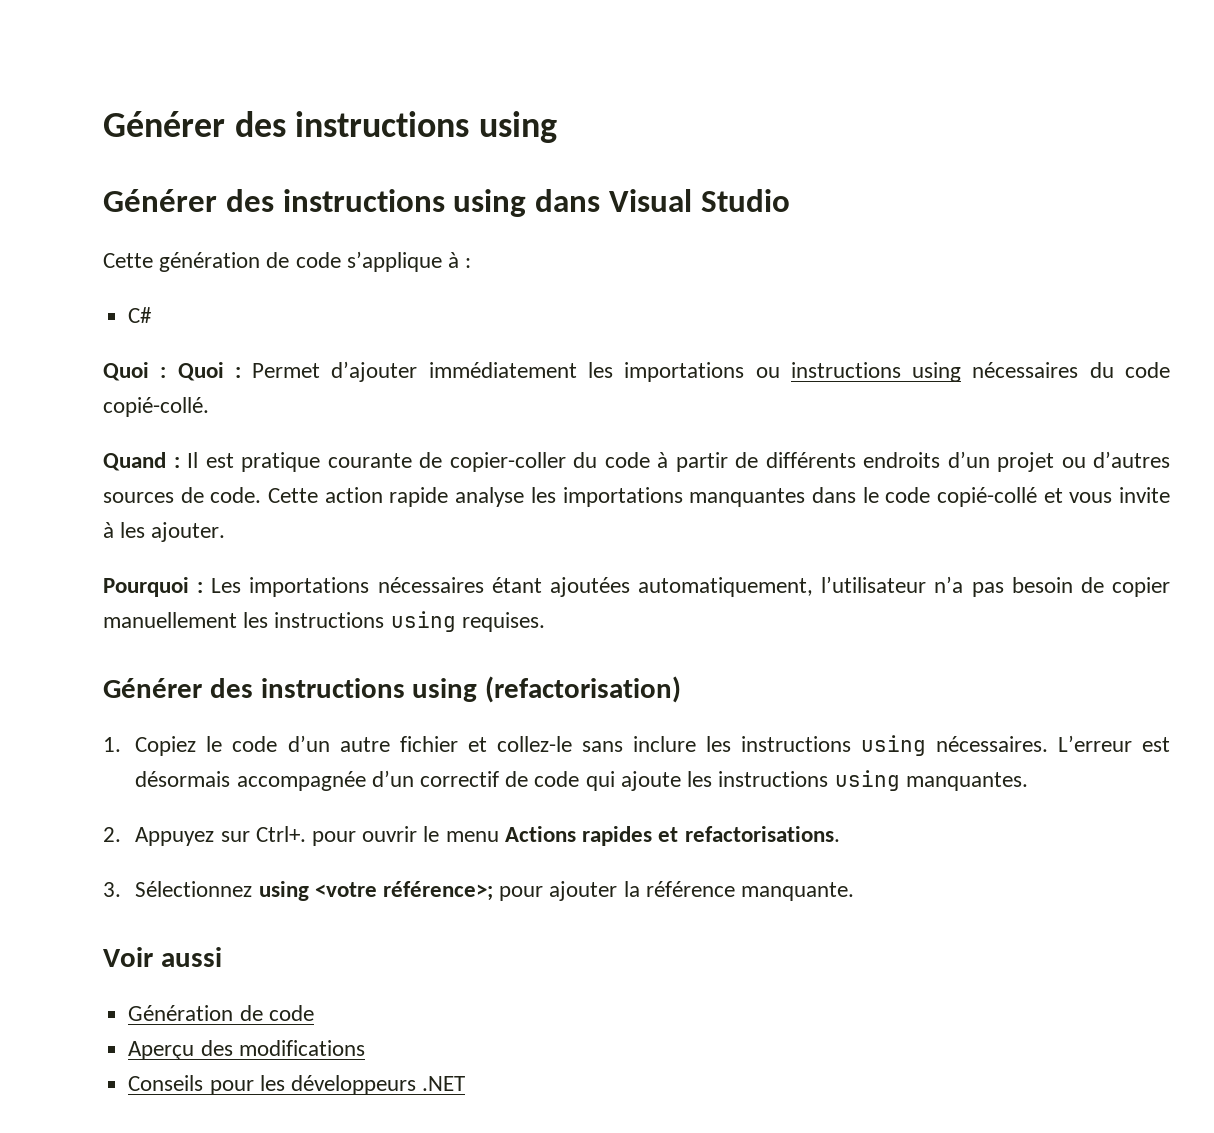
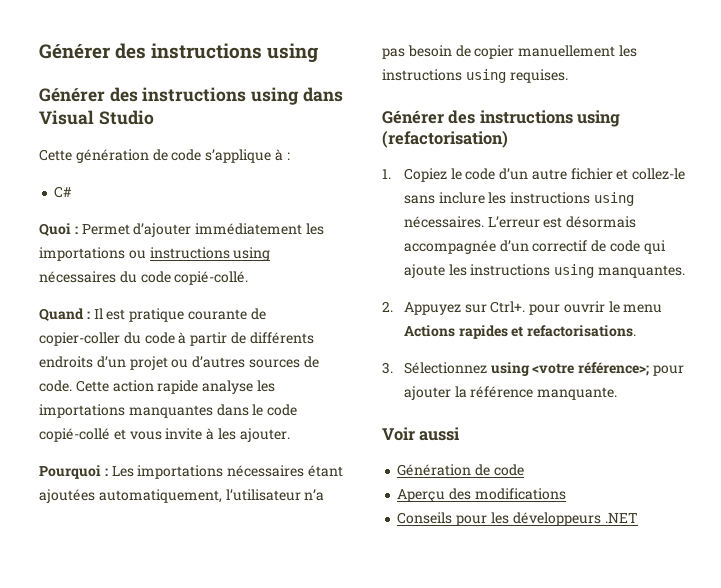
[177,362,241,381] Quoi : -> (78, 230) none

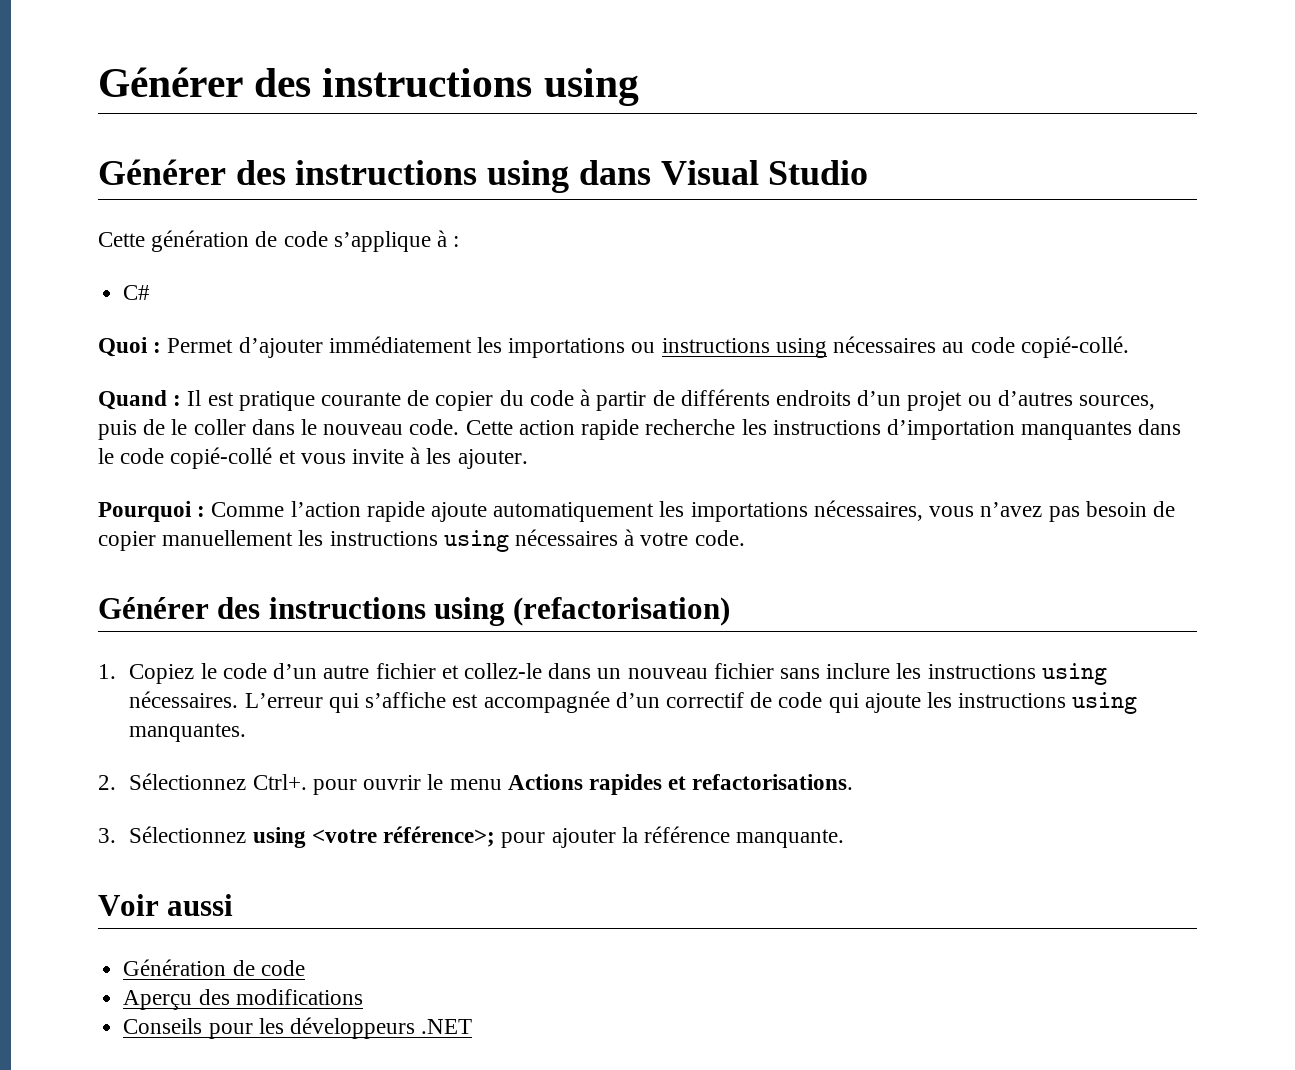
[119,271,137,283] du -> [942,342,965,353] au
[39,332,120,346] copier-coller -> [435,391,494,411] copier
[248,356,319,368] [39,380,275,394] [39,404,125,418] sources de code. Cette action rapide analyse les importations -> [1078,395,1155,410] [98,419,1015,440] sources, puis de le coller dans le nouveau code. Cette action rapide recherche les instructions d’importation
[111,465,343,479] [39,489,325,503] Les importations nécessaires étant ajoutées automatiquement, l’utilisateur n’a -> [211,500,1043,522] Comme l’action rapide ajoute automatiquement les importations nécessaires, vous n’avez
[509,69,568,83] requises. -> [515,529,745,546] nécessaires à votre code.
(686, 174) none -> [548,663,774,679] dans un nouveau fichier
[543,216,637,228] est désormais -> [328,692,479,713] qui s’affiche est
[403,302,487,315] Appuyez sur -> [129,773,247,790] Sélectionnez

